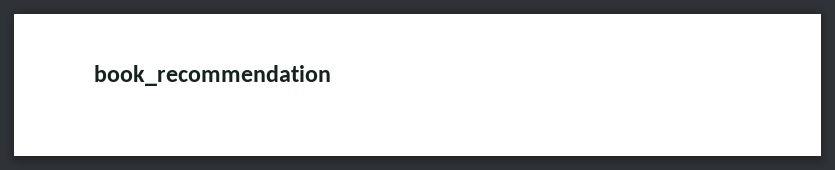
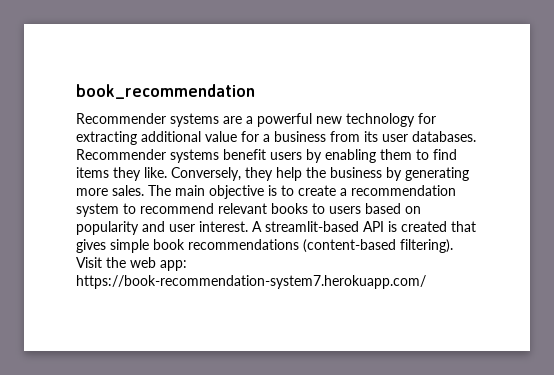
(331, 75) none -> [76,113,436,127] [76,131,476,145] [76,149,457,163] [76,167,469,181] [76,185,456,199] [76,203,421,217] [76,221,476,235] [76,239,453,253] [76,257,187,271] [76,275,426,289] // Recommender systems are a powerful new technology for extracting additional value for a business from its user databases. Recommender systems benefit users by enabling them to find items they like. Conversely, they help the business by generating more sales. The main objective is to create a recommendation system to recommend relevant books to users based on popularity and user interest. A streamlit-based API is created that gives simple book recommendations (content-based filtering). Visit the web app: https://book-recommendation-system7.herokuapp.com/

